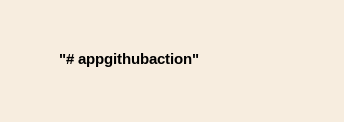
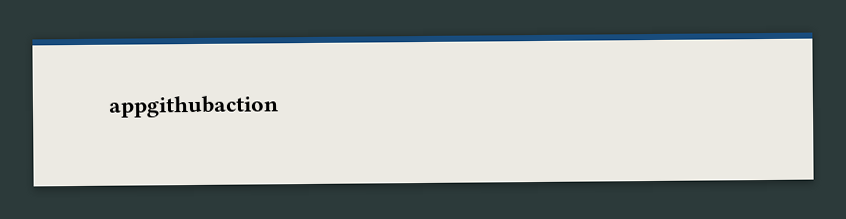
[59,53,200,67] "# appgithubaction" -> [108,95,279,118] appgithubaction

